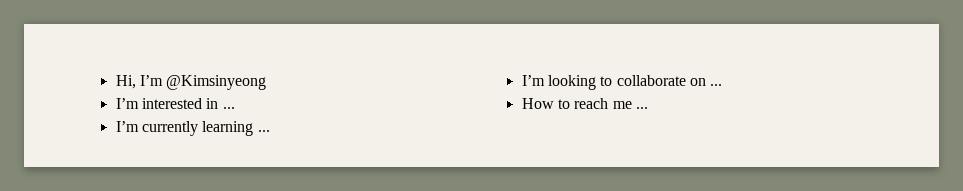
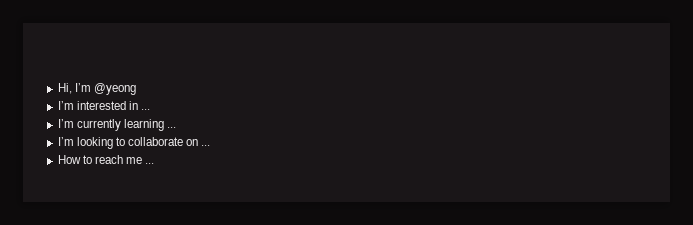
[166,75,267,90] @Kimsinyeong -> [93,83,136,95] @yeong

